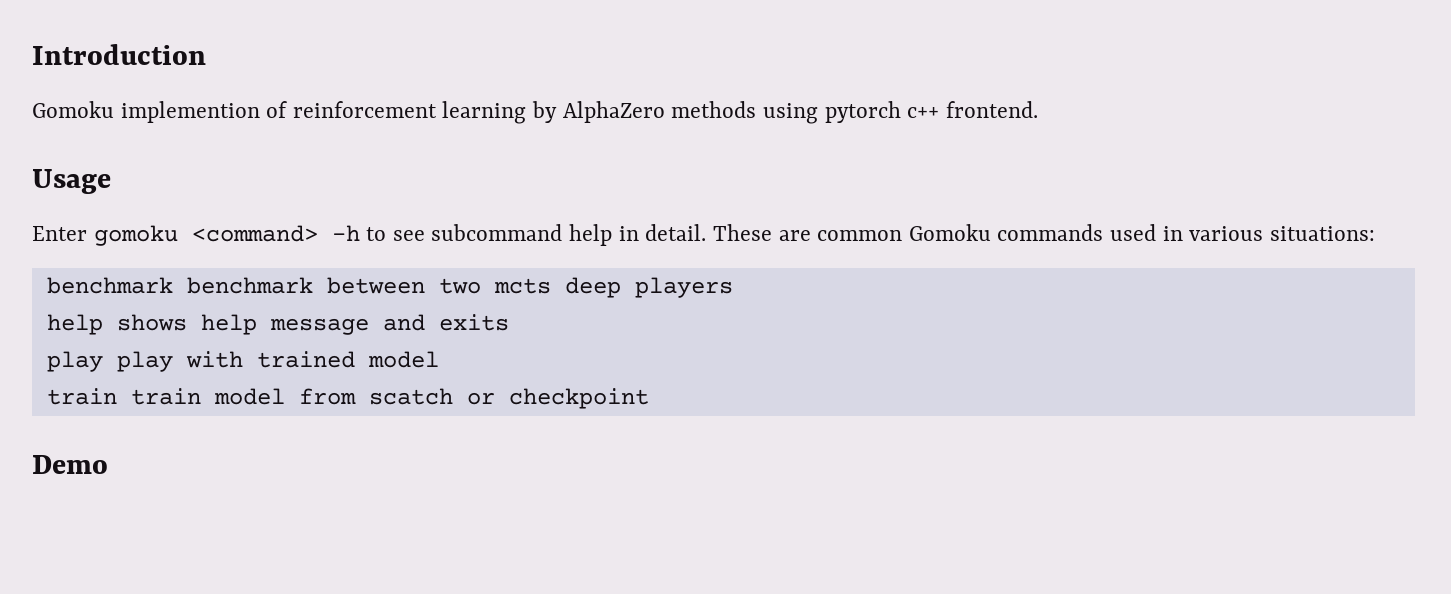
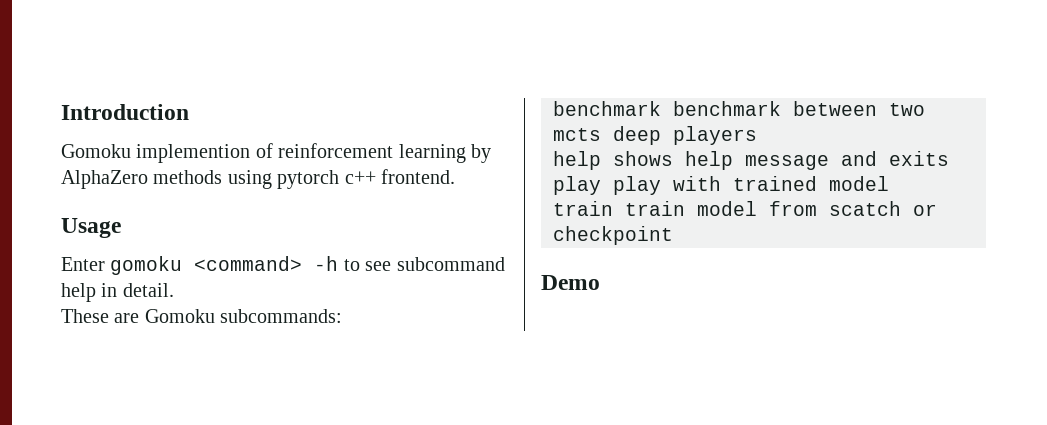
(707, 232) none -> (174, 290) //
[817,224,1375,241] common Gomoku commands used in various situations: -> [144,309,343,323] Gomoku subcommands:

